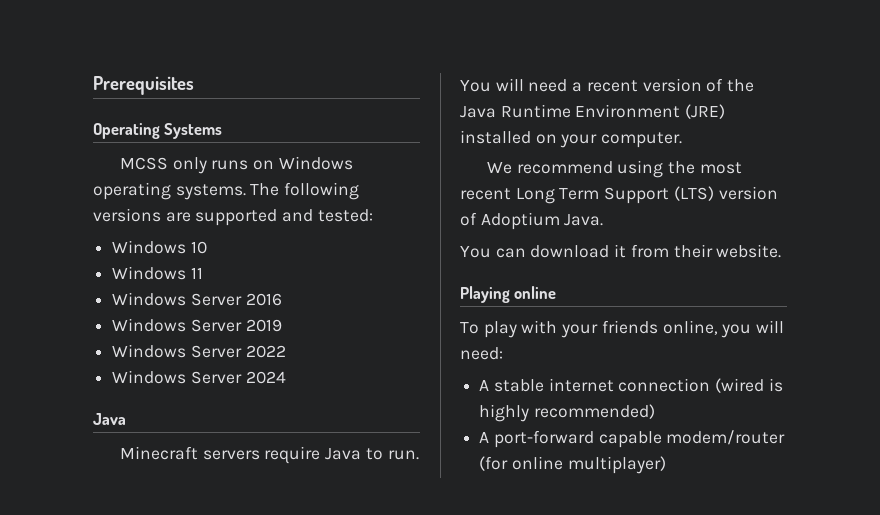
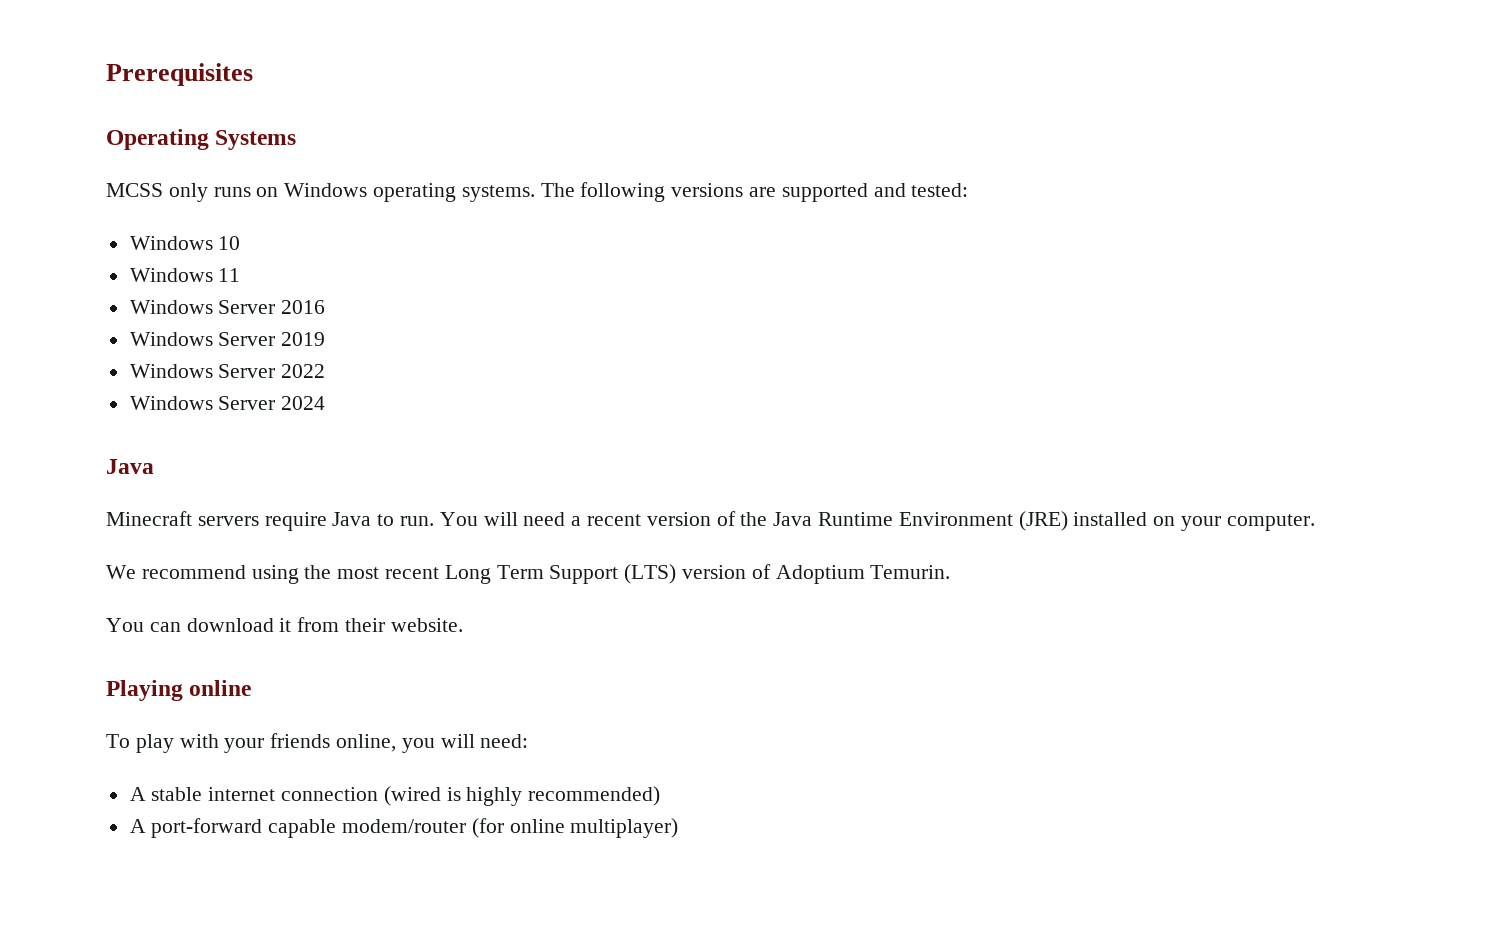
[564,214,604,226] Java. -> [870,565,951,579] Temurin.

